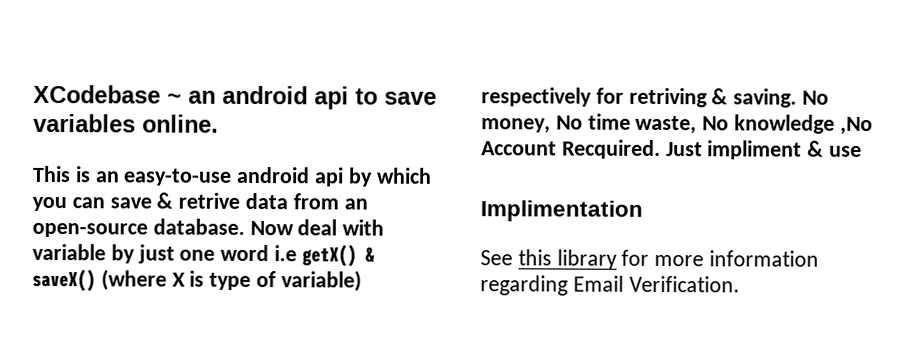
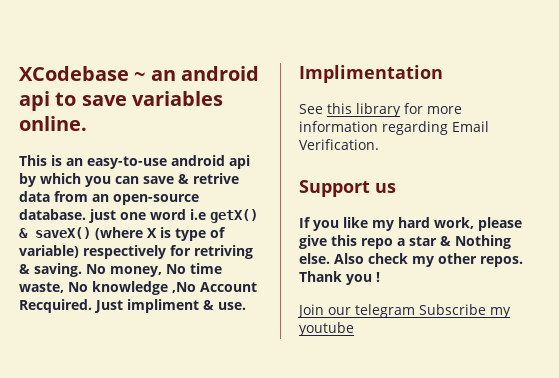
[249,219,385,236] [32,243,135,264] Now deal with variable by -> (86, 214) none
[829,145,863,157] use -> [218,302,246,310] use.
(740, 284) none -> [299,180,396,197] [299,217,522,231] [299,235,511,249] [299,253,523,267] [299,271,380,285] [297,304,511,318] [299,322,354,336] // Support us // If you like my hard work, please give this repo a star & Nothing else. Also check my other repos. Thank you ! // Join our telegram Subscribe my youtube

